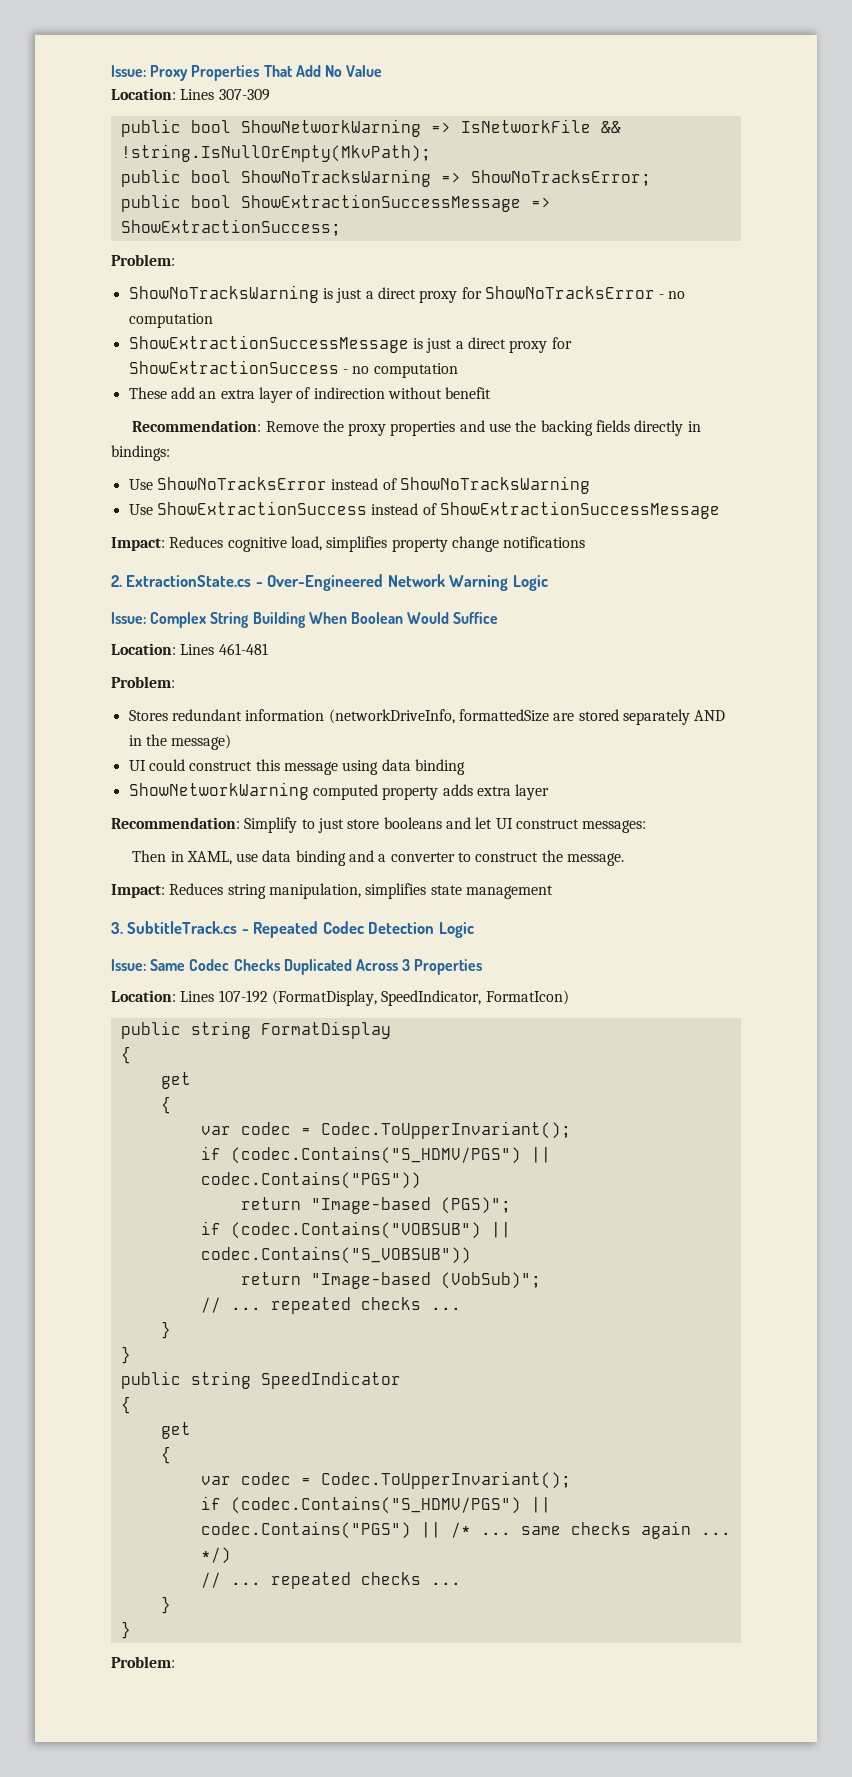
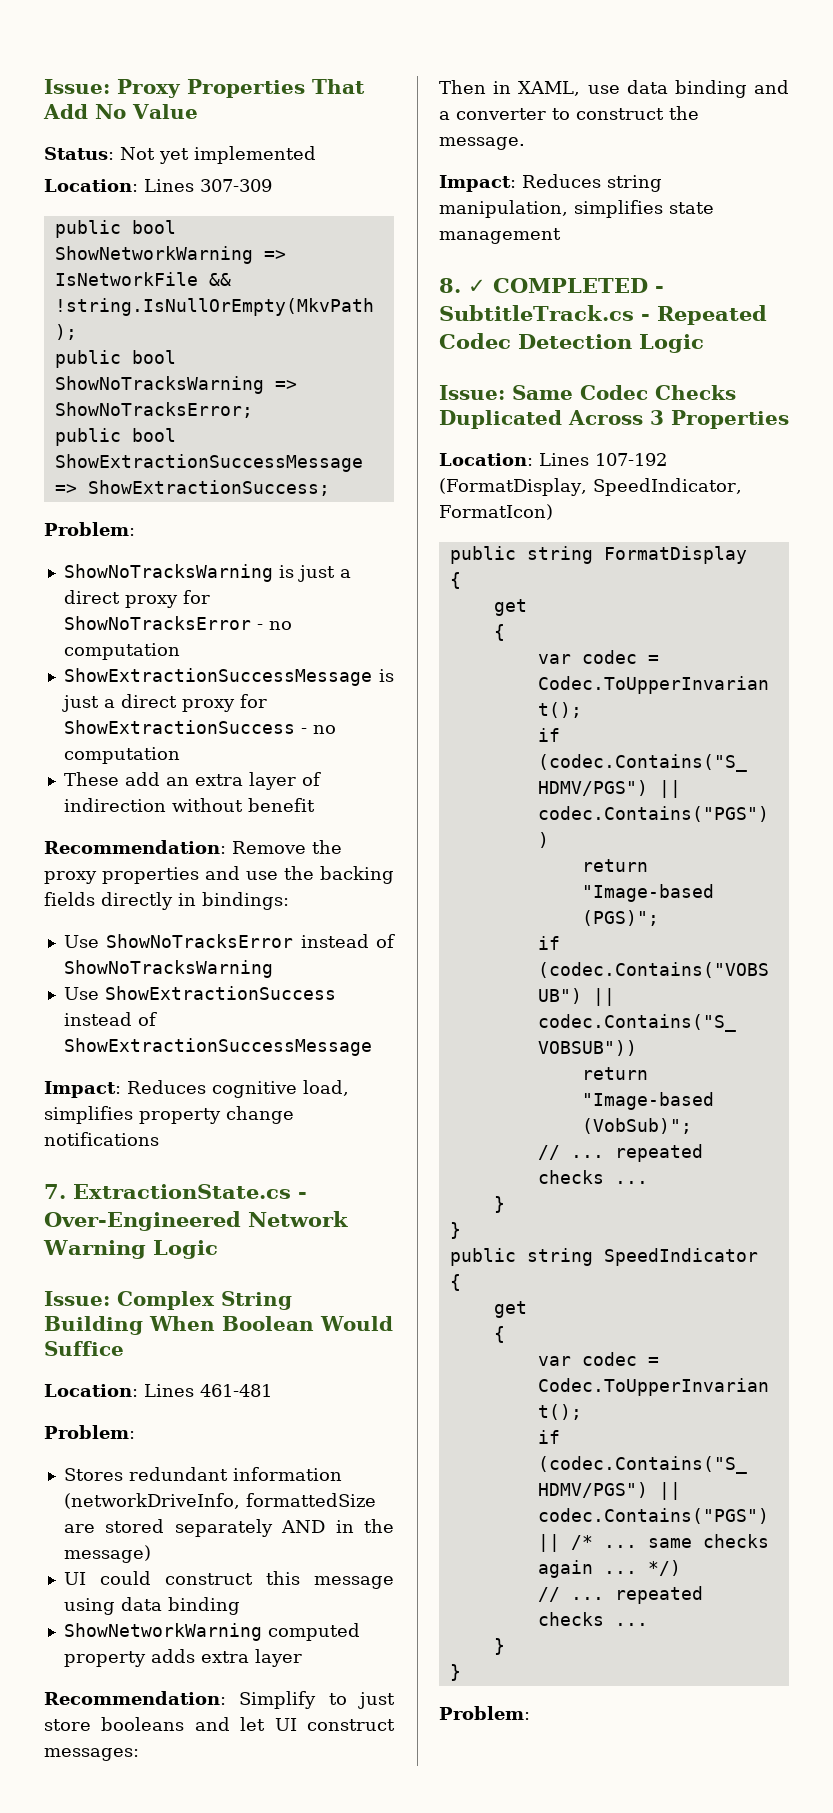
(383, 71) none -> [44,146,316,164] // Status: Not yet implemented
[111,575,122,587] 2. -> [44,1184,66,1199] 7.
[111,922,123,934] 3. -> [439,278,664,293] 8. ✓ COMPLETED -

